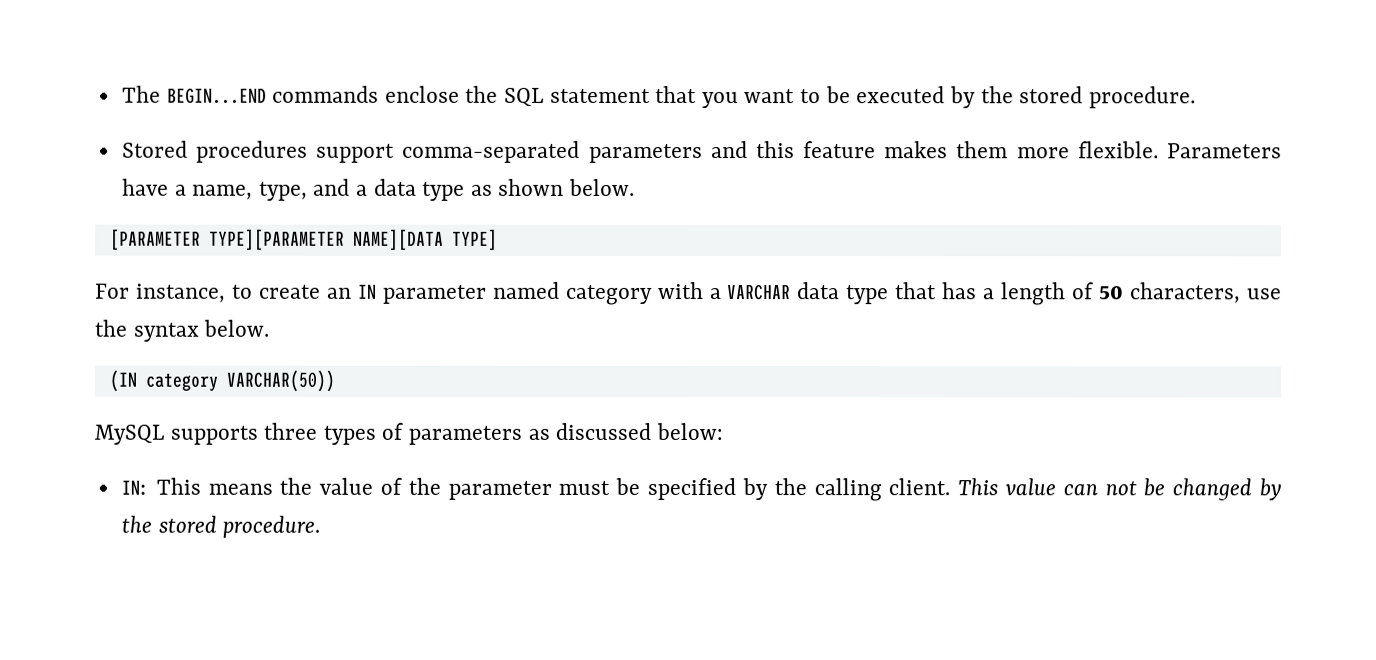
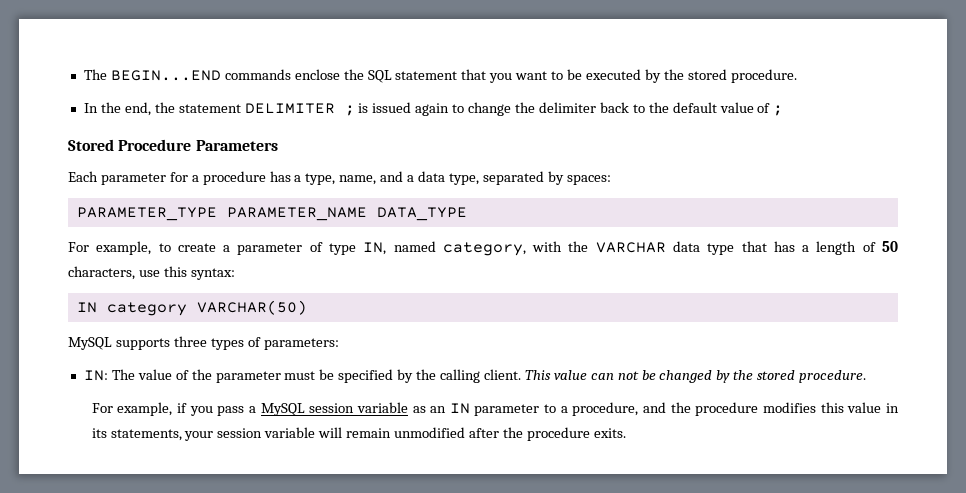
[121,140,1283,164] [121,178,636,201] [109,228,498,251] [95,283,226,303] Stored procedures support comma-separated parameters and this feature makes them more flexible. Parameters have a name, type, and a data type as shown below. // [PARAMETER TYPE][PARAMETER NAME][DATA TYPE] // For instance, -> [83,102,784,116] [68,139,278,151] [68,171,611,185] [76,207,467,221] [68,241,152,255] In the end, the statement DELIMITER ; is issued again to change the delimiter back to the default value of ; // Stored Procedure Parameters // Each parameter for a procedure has a type, name, and a data type, separated by spaces: // PARAMETER_TYPE PARAMETER_NAME DATA_TYPE // For example,
[326,281,722,305] an IN parameter named category with a -> [223,241,589,256] a parameter of type IN, named category, with the
[94,319,271,342] [108,369,335,392] the syntax below. // (IN category VARCHAR(50)) -> [163,266,235,280] [76,300,307,316] this syntax: // IN category VARCHAR(50)
[408,422,723,445] [120,477,313,496] parameters as discussed below: // IN: This means the -> [263,338,339,350] [83,369,135,381] parameters: // IN: The
(321, 526) none -> [91,402,899,416] [91,427,626,441] // For example, if you pass a MySQL session variable as an IN parameter to a procedure, and the procedure modifies this value in its statements, your session variable will remain unmodified after the procedure exits.

